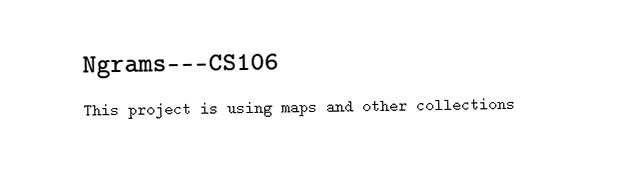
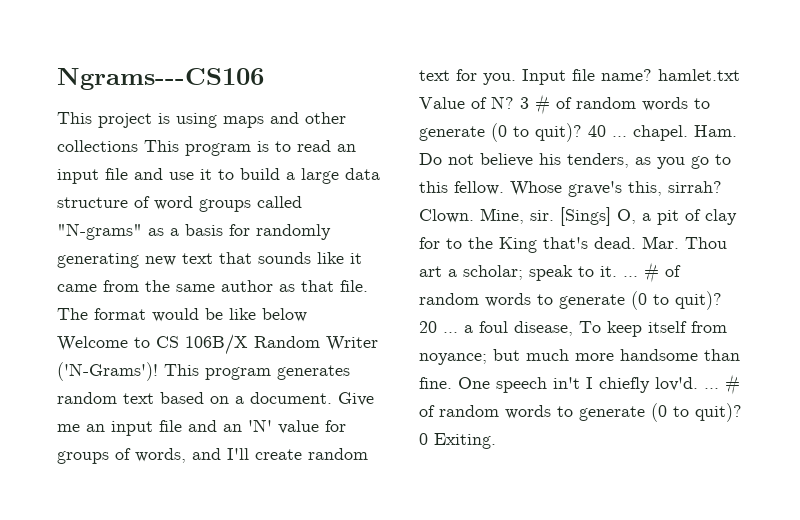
(516, 104) none -> [144,140,356,156] [57,168,380,184] [57,196,302,212] [57,223,331,240] [57,252,362,268] [57,280,368,292] [57,308,307,322] [57,334,378,355] [57,362,350,381] [57,392,374,406] [57,419,346,436] [57,448,368,464] [419,69,740,85] [419,94,710,115] [419,123,737,142] [419,153,731,169] [419,181,722,197] [419,207,737,226] [419,236,727,253] [419,262,681,283] [419,291,722,310] [419,321,727,337] [419,349,740,365] [419,374,740,395] [419,403,742,422] [419,433,496,449] This program is to read an input file and use it to build a large data structure of word groups called "N-grams" as a basis for randomly generating new text that sounds like it came from the same author as that file. The format would be like below Welcome to CS 106B/X Random Writer ('N-Grams')! This program generates random text based on a document. Give me an input file and an 'N' value for groups of words, and I'll create random text for you. Input file name? hamlet.txt Value of N? 3 # of random words to generate (0 to quit)? 40 ... chapel. Ham. Do not believe his tenders, as you go to this fellow. Whose grave's this, sirrah? Clown. Mine, sir. [Sings] O, a pit of clay for to the King that's dead. Mar. Thou art a scholar; speak to it. ... # of random words to generate (0 to quit)? 20 ... a foul disease, To keep itself from noyance; but much more handsome than fine. One speech in't I chiefly lov'd. ... # of random words to generate (0 to quit)? 0 Exiting.

